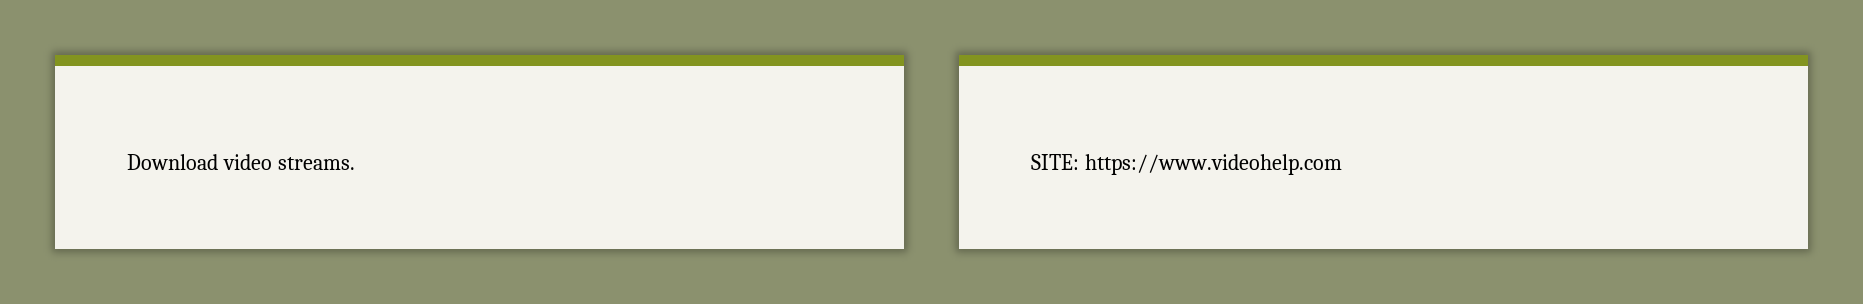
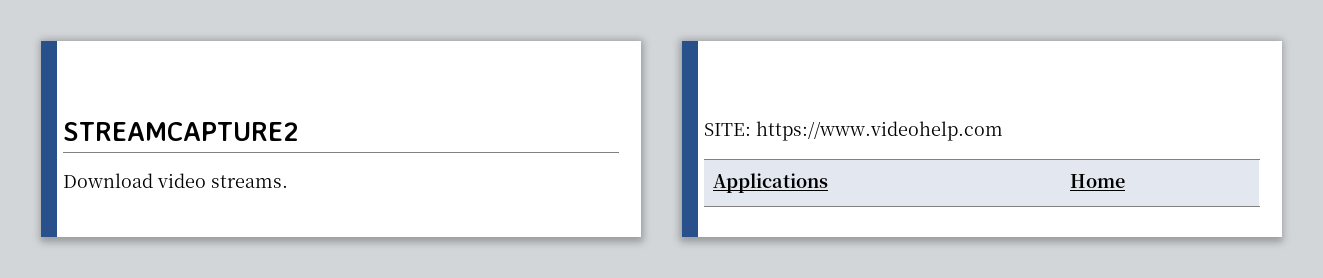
(127, 162) none -> [63,122,299,141] STREAMCAPTURE2 //
(1342, 164) none -> [713,173,829,193] [1070,174,1126,188] // Applications | Home

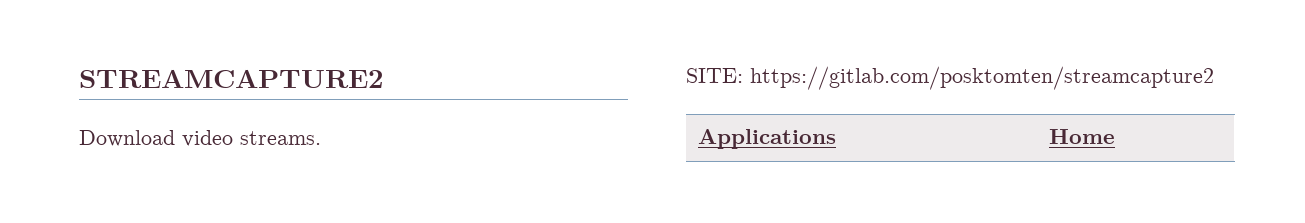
[756,121,1003,141] https://www.videohelp.com -> [750,66,1214,90] https://gitlab.com/posktomten/streamcapture2

